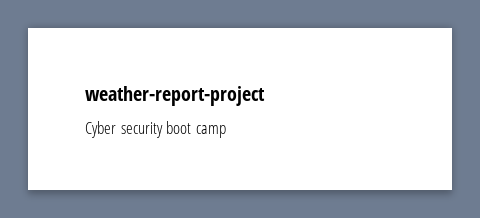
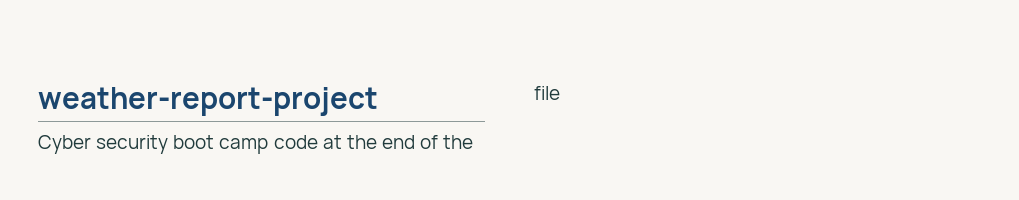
(226, 131) none -> [273,135,474,149] [534,86,560,100] code at the end of the file

